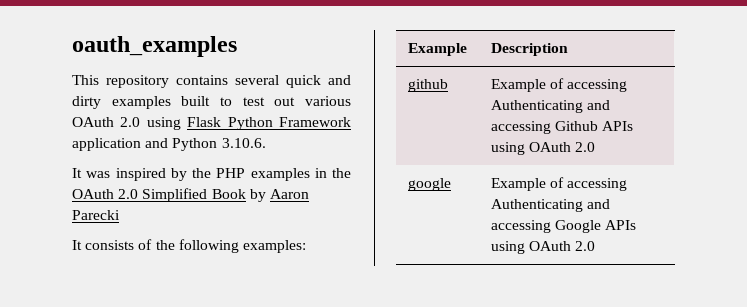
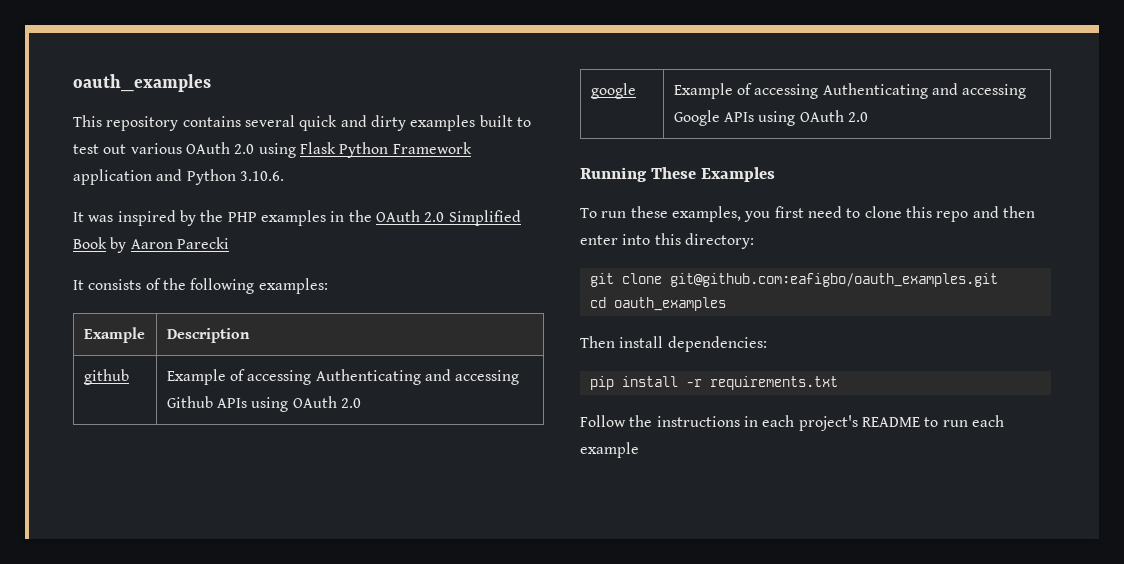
(596, 246) none -> [580,167,776,182] [580,206,1035,222] [580,233,754,249] [589,273,998,287] [589,297,726,311] [580,336,767,352] [589,376,838,390] [580,415,1004,431] [580,442,639,458] // Running These Examples // To run these examples, you first need to clone this repo and then enter into this directory: // git clone git@github.com:eafigbo/oauth_examples.git // cd oauth_examples // Then install dependencies: // pip install -r requirements.txt // Follow the instructions in each project's README to run each example

